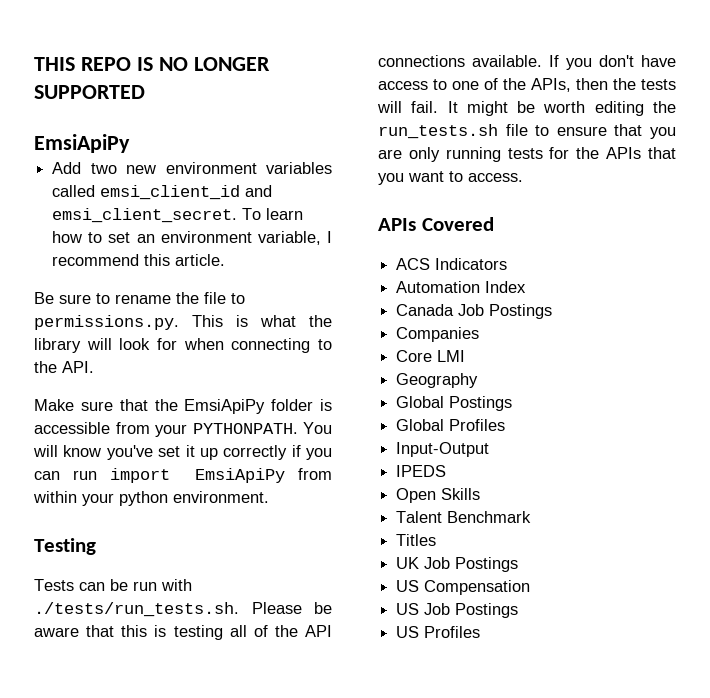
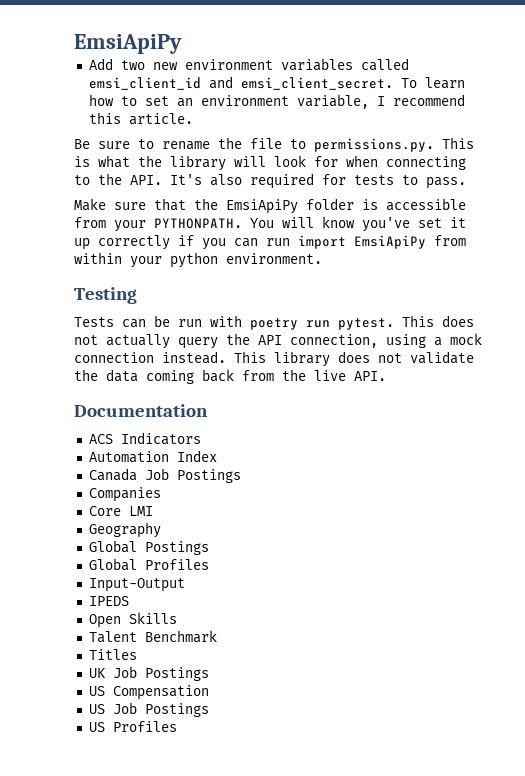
[34,57,270,71] [34,85,145,99] THIS REPO IS NO LONGER SUPPORTED // -> (74, 44) none
(94, 367) none -> [170,173,466,189] It's also required for tests to pass.
[34,602,332,617] [34,625,332,640] [378,55,676,70] [378,78,676,92] [377,101,676,116] [378,124,676,139] [378,147,676,162] [378,171,523,185] [378,217,494,231] ./tests/run_tests.sh. Please be aware that this is testing all of the API connections available. If you don't have access to one of the APIs, then the tests will fail. It might be worth editing the run_tests.sh file to ensure that you are only running tests for the APIs that you want to access. // APIs Covered -> [250,315,474,330] [74,333,482,349] [74,351,474,367] [74,369,386,384] [74,404,208,417] poetry run pytest. This does not actually query the API connection, using a mock connection instead. This library does not validate the data coming back from the live API. // Documentation

